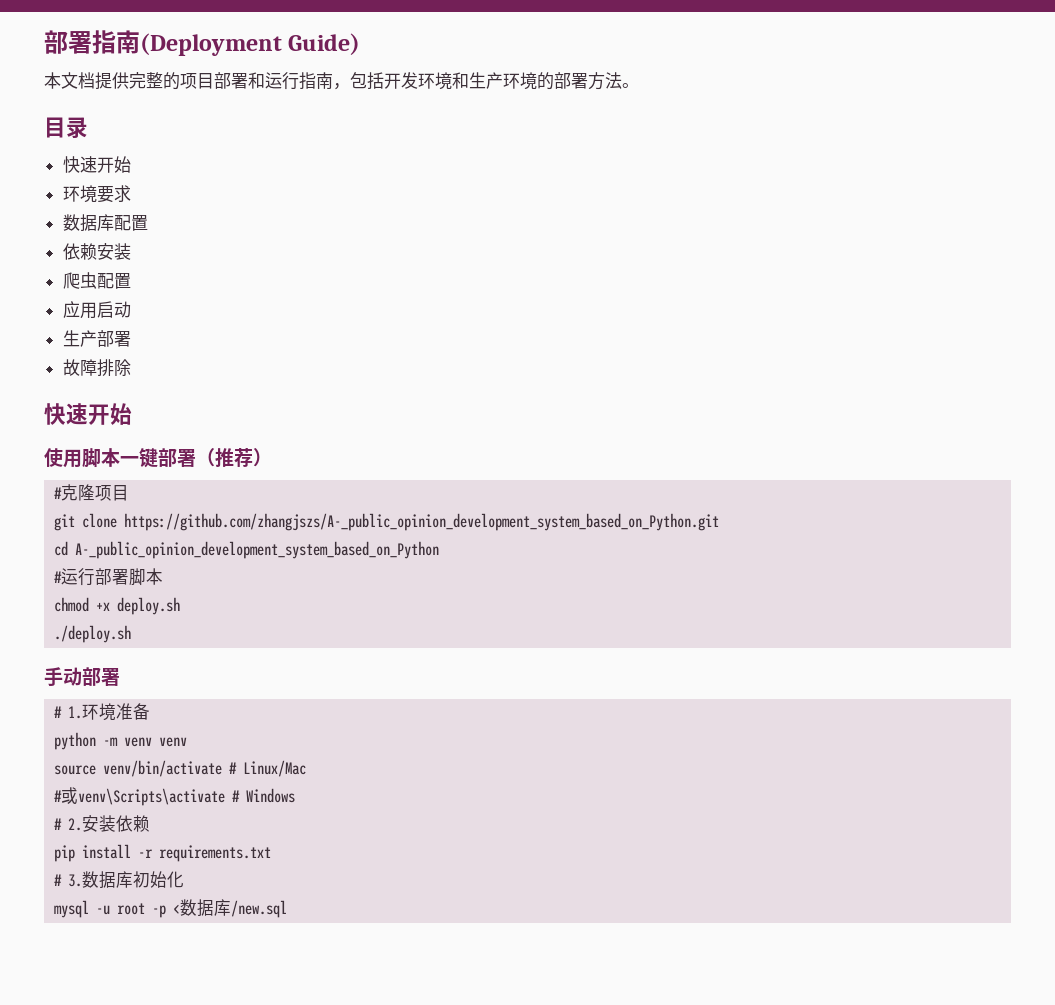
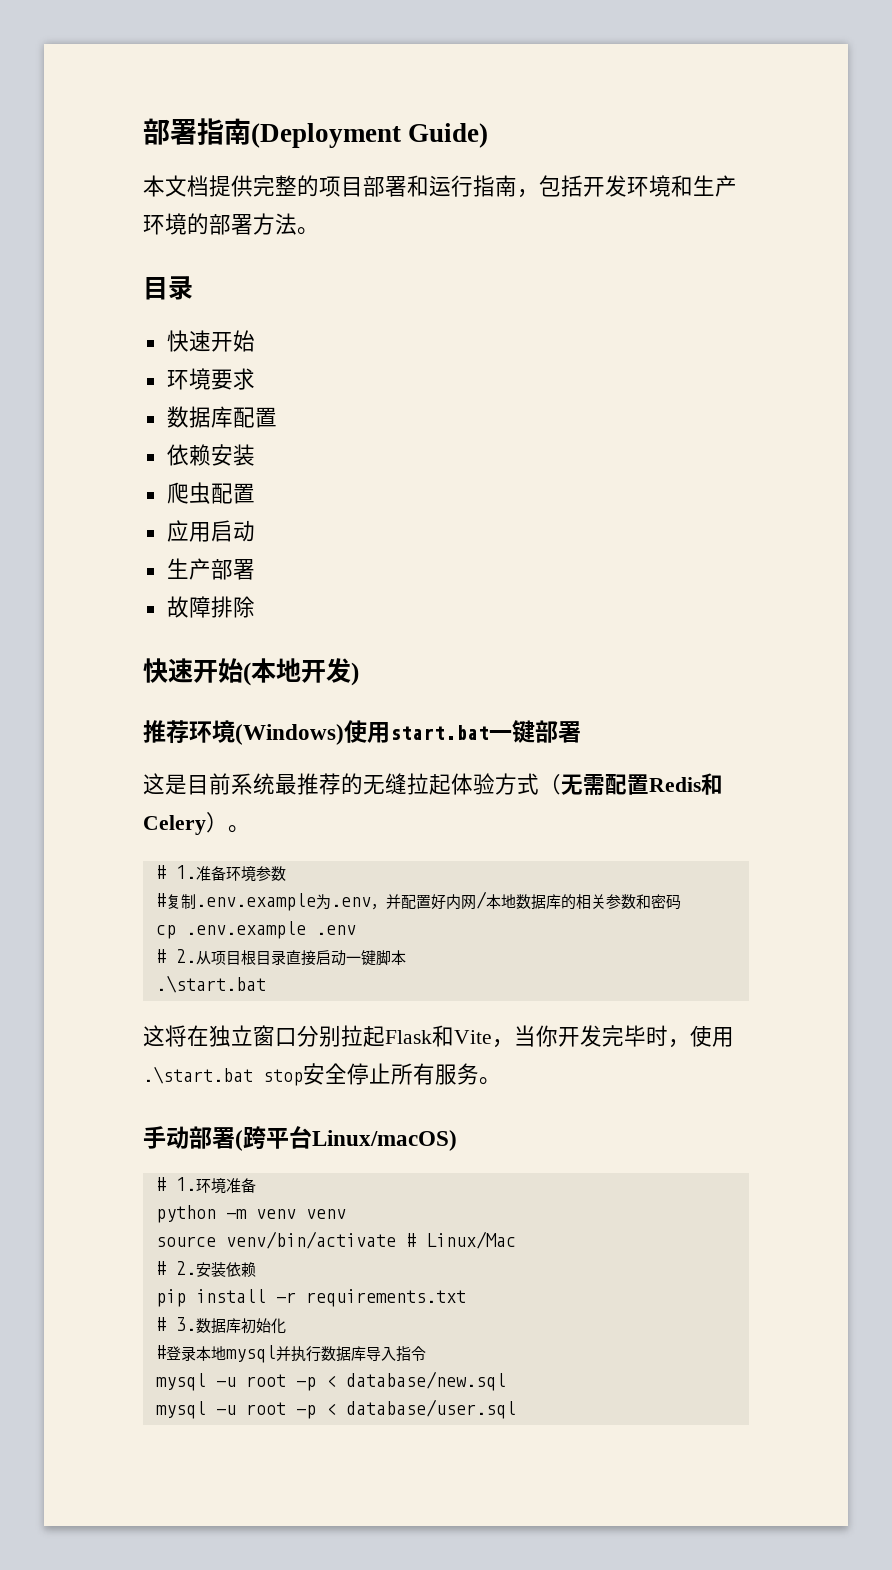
[44,448,272,468] [54,484,130,501] [54,513,720,531] [54,541,440,559] [54,568,164,586] [54,597,181,615] [54,625,132,643] // 使用脚本一键部署（推荐） // #克隆项目 // git clone https://github.com/zhangjszs/A-_public_opinion_development_system_based_on_Python.git // cd A-_public_opinion_development_system_based_on_Python // #运行部署脚本 // chmod +x deploy.sh // ./deploy.sh -> [243,658,359,686] [143,720,581,745] [143,773,723,796] [143,812,250,835] [155,865,286,882] [155,891,681,911] [155,921,356,939] [155,949,406,966] [155,975,266,993] [143,1025,734,1048] [143,1063,501,1086] (本地开发) // 推荐环境(Windows)使用start.bat一键部署 // 这是目前系统最推荐的无缝拉起体验方式（无需配置Redis和Celery）。 // # 1.准备环境参数 // #复制.env.example为.env，并配置好内网/本地数据库的相关参数和密码 // cp .env.example .env // # 2.从项目根目录直接启动一键脚本 // .\start.bat // 这将在独立窗口分别拉起Flask和Vite，当你开发完毕时，使用.\start.bat stop安全停止所有服务。
(120, 677) none -> [235,1126,457,1151] (跨平台Linux/macOS)
[54,787,296,806] // #或venv\Scripts\activate # Windows -> (516, 1240) none
[54,899,288,918] // mysql -u root -p <数据库/new.sql -> [155,1345,426,1363] [155,1371,506,1391] [155,1399,516,1419] // #登录本地mysql并执行数据库导入指令 // mysql -u root -p < database/new.sql // mysql -u root -p < database/user.sql

